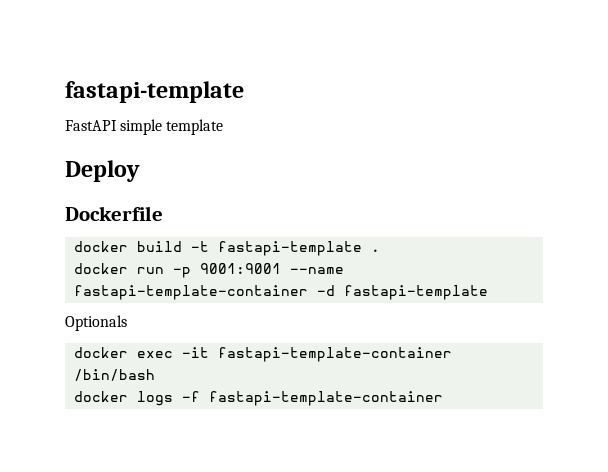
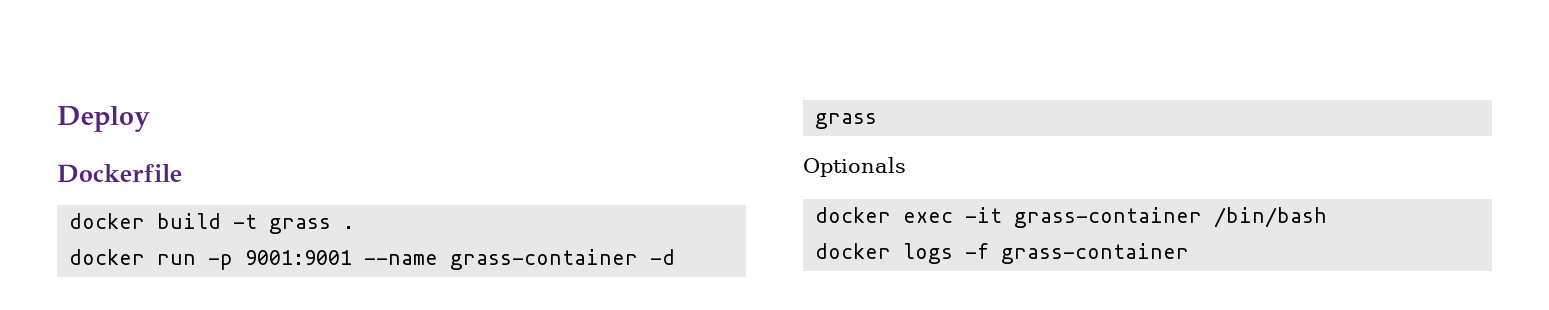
[65,81,244,103] [65,119,224,135] fastapi-template // FastAPI simple template // -> (57, 119) none
[218,241,363,256] fastapi-template -> [269,218,332,234] grass
[74,285,489,300] fastapi-template-container -d fastapi-template -> [450,249,676,270] [815,113,878,129] grass-container -d grass
[218,347,453,362] fastapi-template-container -> [1014,207,1203,228] grass-container
[209,391,444,406] fastapi-template-container -> [1001,243,1190,264] grass-container

